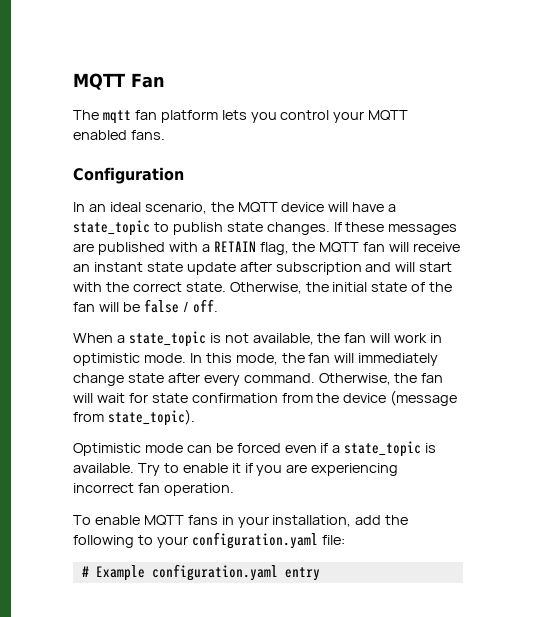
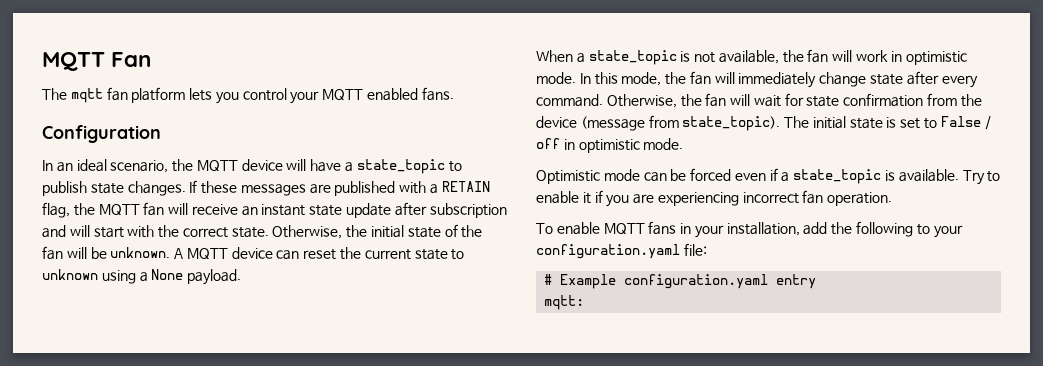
[143,299,218,313] false / off. -> [110,247,465,260] [42,269,242,285] unknown. A MQTT device can reset the current state to unknown using a None payload.
(195, 417) none -> [784,116,991,130] [536,138,684,153] The initial state is set to False / off in optimistic mode.
(320, 574) none -> [544,295,585,310] // mqtt:

